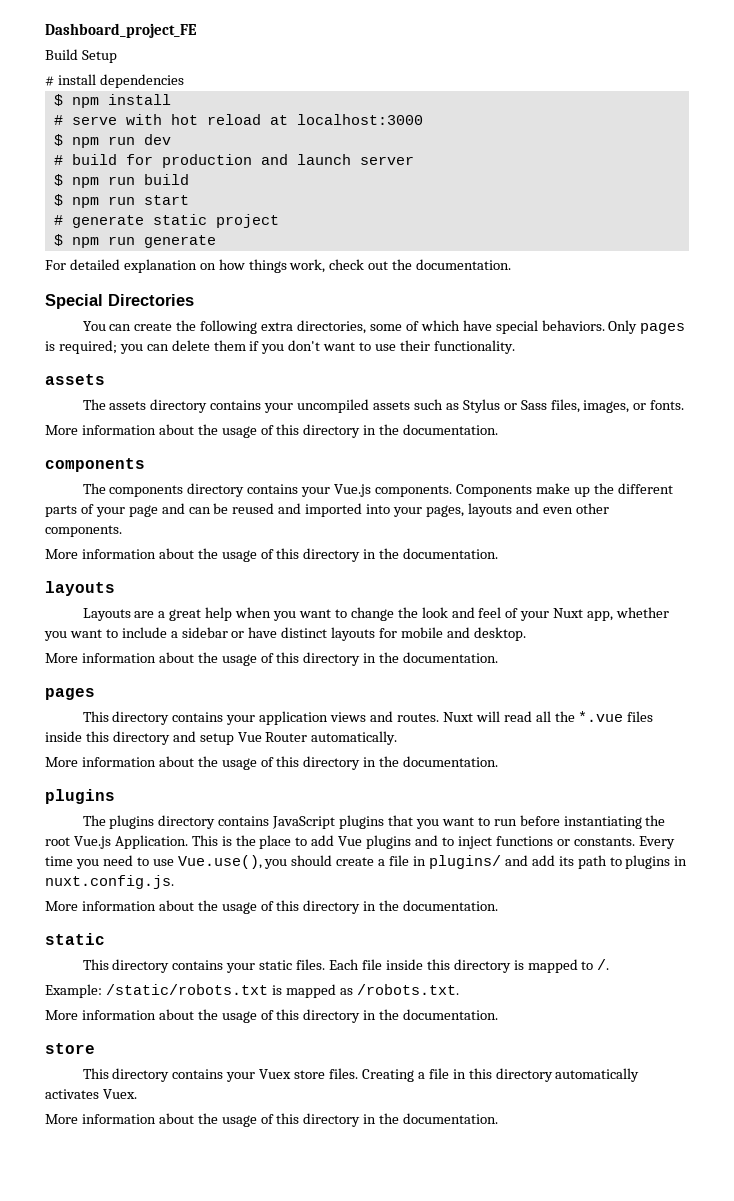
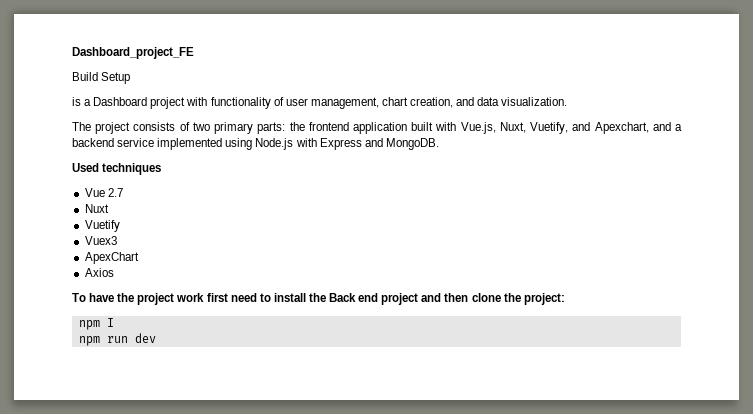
[45,74,184,88] [53,94,171,108] [53,114,423,125] [53,134,171,148] [53,154,414,168] [53,174,189,188] [53,194,189,208] [53,214,279,228] [53,234,216,248] [45,259,512,273] [45,294,194,309] [82,320,686,334] [45,340,515,354] [45,374,105,385] [82,399,685,413] [45,424,499,438] [45,458,145,472] [82,483,673,497] [45,503,609,517] [45,525,122,537] [45,548,499,562] [45,581,115,596] [82,607,669,621] [44,627,526,641] [45,652,499,666] [45,688,95,700] [82,711,654,725] [45,731,398,745] [45,756,499,770] [45,789,115,804] [82,815,666,829] [45,835,675,849] [45,855,688,869] [45,875,174,889] [45,900,499,914] [45,933,105,945] [82,959,610,973] [45,984,459,998] [45,1009,499,1023] [45,1043,95,1054] [82,1068,640,1082] [45,1089,137,1099] [45,1113,499,1127] # install dependencies // $ npm install // # serve with hot reload at localhost:3000 // $ npm run dev // # build for production and launch server // $ npm run build // $ npm run start // # generate static project // $ npm run generate // For detailed explanation on how things work, check out the documentation. // Special Directories // You can create the following extra directories, some of which have special behaviors. Only pages is required; you can delete them if you don't want to use their functionality. // assets // The assets directory contains your uncompiled assets such as Stylus or Sass files, images, or fonts. // More information about the usage of this directory in the documentation. // components // The components directory contains your Vue.js components. Components make up the different parts of your page and can be reused and imported into your pages, layouts and even other components. // More information about the usage of this directory in the documentation. // layouts // Layouts are a great help when you want to change the look and feel of your Nuxt app, whether you want to include a sidebar or have distinct layouts for mobile and desktop. // More information about the usage of this directory in the documentation. // pages // This directory contains your application views and routes. Nuxt will read all the *.vue files inside this directory and setup Vue Router automatically. // More information about the usage of this directory in the documentation. // plugins // The plugins directory contains JavaScript plugins that you want to run before instantiating the root Vue.js Application. This is the place to add Vue plugins and to inject functions or constants. Every time you need to use Vue.use(), you should create a file in plugins/ and add its path to plugins in nuxt.config.js. // More information about the usage of this directory in the documentation. // static // This directory contains your static files. Each file inside this directory is mapped to /. // Example: /static/robots.txt is mapped as /robots.txt. // More information about the usage of this directory in the documentation. // store // This directory contains your Vuex store files. Creating a file in this directory automatically activates Vuex. // More information about the usage of this directory in the documentation. -> [72,97,568,109] [72,122,682,134] [72,138,439,150] [72,163,162,175] [84,188,123,197] [84,204,109,213] [84,220,120,232] [84,236,117,245] [84,252,139,264] [84,268,114,277] [72,293,565,305] [78,318,114,330] [78,333,156,346] is a Dashboard project with functionality of user management, chart creation, and data visualization. // The project consists of two primary parts: the frontend application built with Vue.js, Nuxt, Vuetify, and Apexchart, and a backend service implemented using Node.js with Express and MongoDB. // Used techniques // Vue 2.7 // Nuxt // Vuetify // Vuex3 // ApexChart // Axios // To have the project work first need to install the Back end project and then clone the project: // npm I // npm run dev

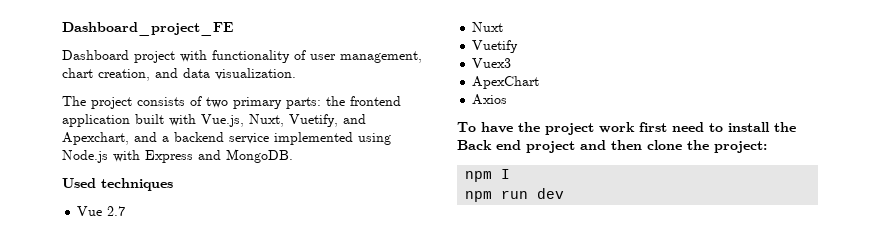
[72,72,131,84] [72,97,92,106] Build Setup // is a -> (234, 29) none

